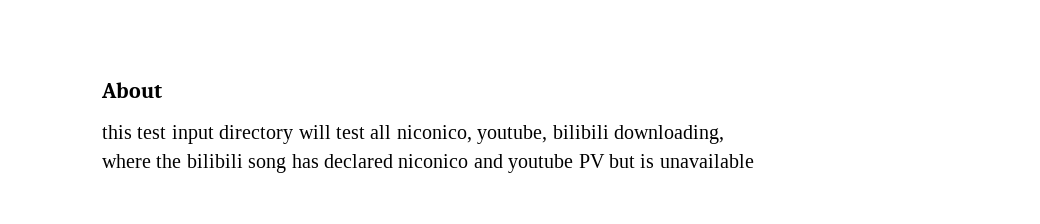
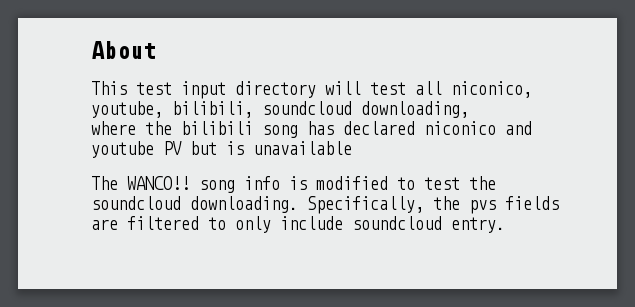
[102,125,132,139] this -> [91,81,127,95] This
[552,125,609,139] bilibili -> [172,101,352,118] bilibili, soundcloud
(754, 161) none -> [91,176,496,193] [91,196,559,214] [91,216,505,233] // The WANCO!! song info is modified to test the soundcloud downloading. Specifically, the pvs fields are filtered to only include soundcloud entry.

